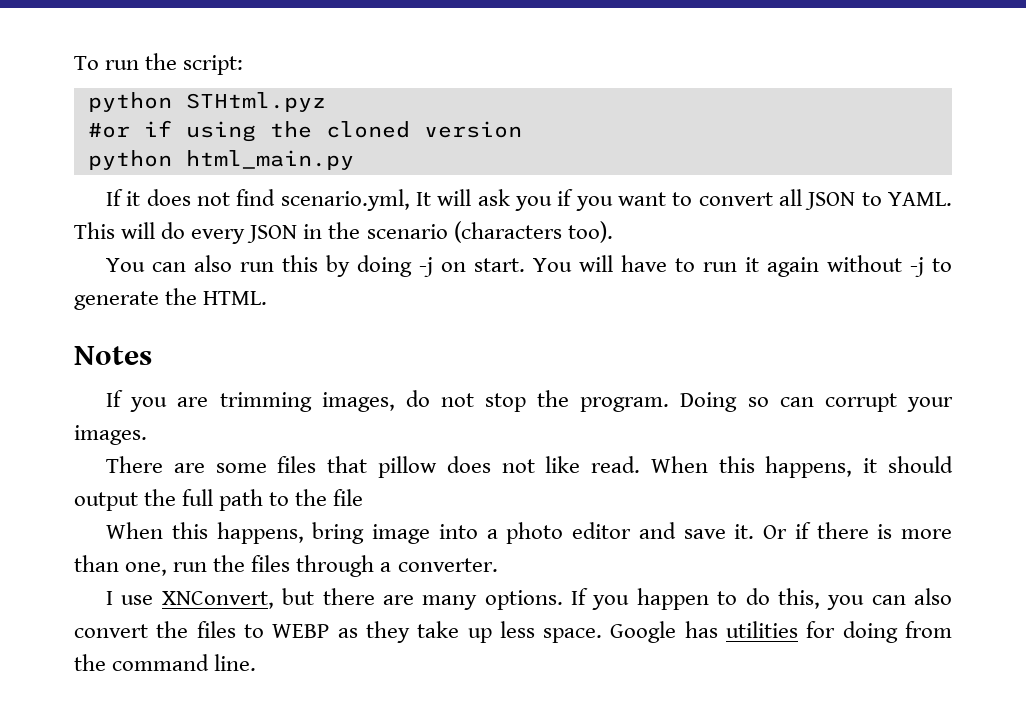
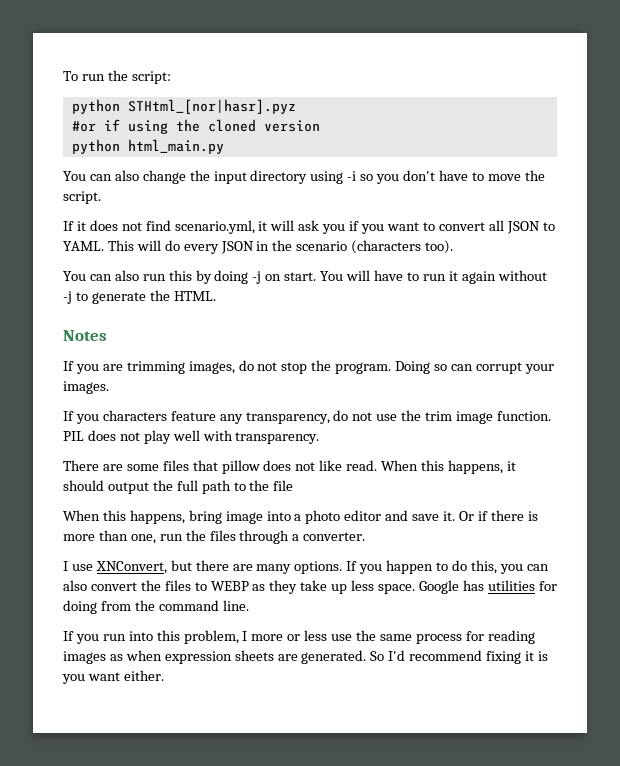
[185,92,326,112] STHtml.pyz -> [127,99,296,114] STHtml_[nor|hasr].pyz
(354, 160) none -> [63,170,545,184] [63,191,101,204] // You can also change the input directory using -i so you don't have to move the script.
[416,192,432,206] It -> [258,221,268,231] it
(147, 435) none -> [63,410,551,424] [63,430,320,444] // If you characters feature any transparency, do not use the trim image function. PIL does not play well with transparency.
(257, 662) none -> [63,630,535,644] [63,650,548,664] [62,670,164,684] // If you run into this problem, I more or less use the same process for reading images as when expression sheets are generated. So I'd recommend fixing it is you want either.

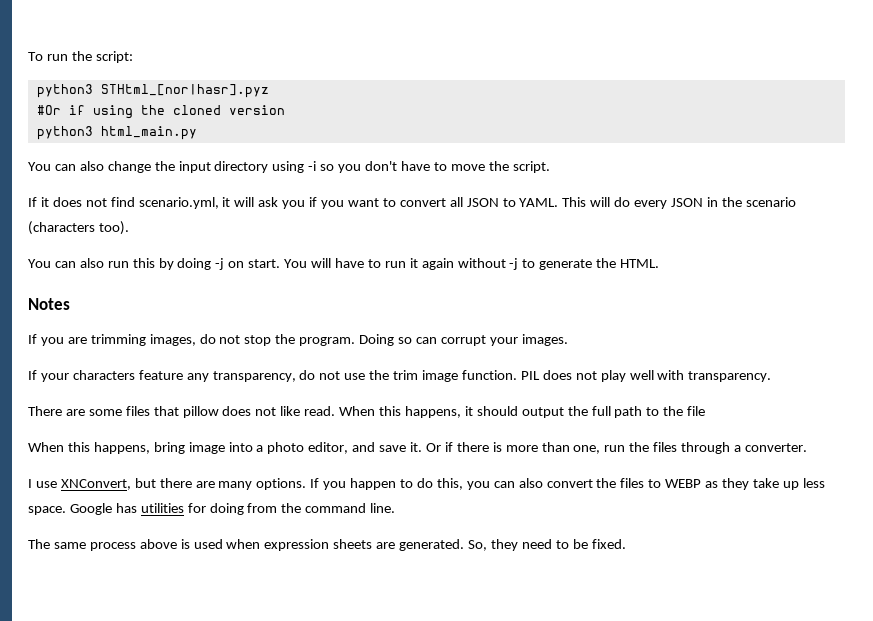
[71,99,120,114] python -> [36,84,93,98] python3
[71,121,96,132] #or -> [36,105,61,115] #Or
[71,139,120,154] python -> [36,126,93,140] python3
[75,414,99,424] you -> [40,373,69,382] your
[344,510,382,521] editor -> [308,442,349,454] editor,
[63,630,535,644] [63,651,123,664] If you run into this problem, I more or less use the same process for reading images as -> [28,539,223,551] The same process above is used
[370,650,548,664] [62,670,164,684] So I'd recommend fixing it is you want either. -> [468,539,626,551] So, they need to be fixed.

